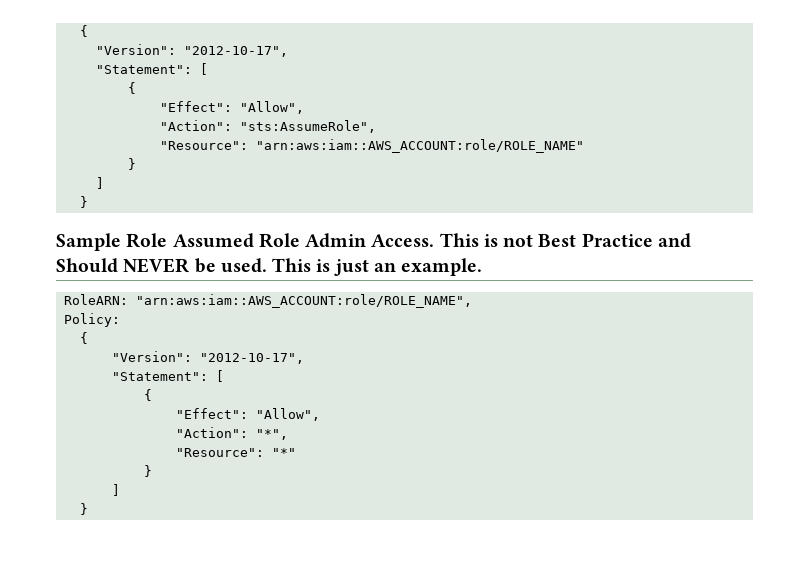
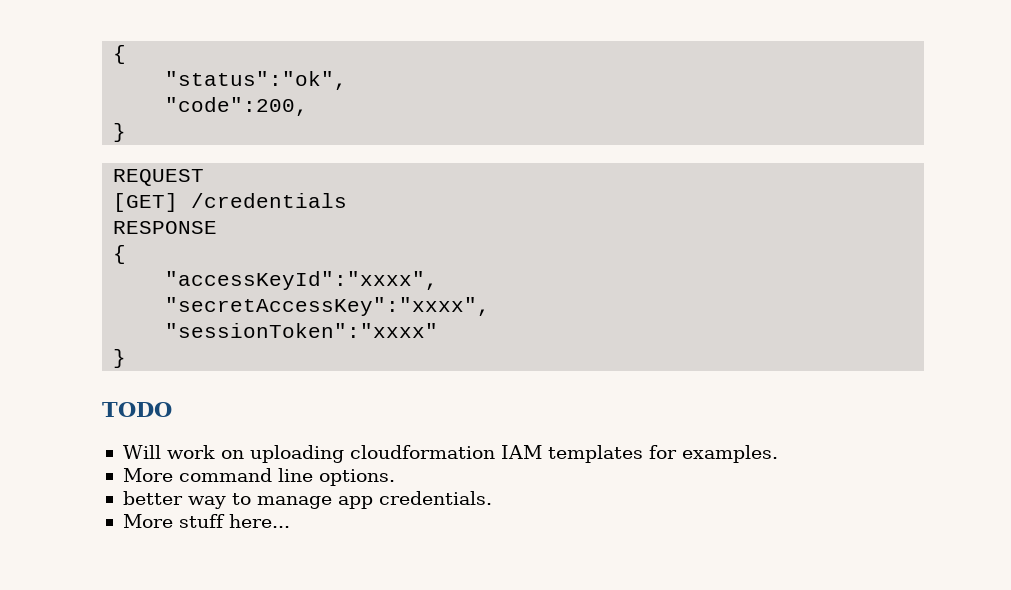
[79,25,88,37] [95,44,288,57] [95,63,208,75] [127,82,136,94] [159,101,304,114] [159,120,376,133] [159,139,584,153] [127,158,136,170] [95,177,104,189] [79,196,88,208] [56,233,691,251] [56,258,483,276] [63,294,472,308] [63,313,120,327] [79,332,88,344] [111,351,304,364] [111,370,224,382] [143,389,152,401] [175,408,320,421] [175,427,288,440] [175,448,296,457] [143,465,152,477] [111,484,120,496] [79,503,88,515] { // "Version": "2012-10-17", // "Statement": [ // { // "Effect": "Allow", // "Action": "sts:AssumeRole", // "Resource": "arn:aws:iam::AWS_ACCOUNT:role/ROLE_NAME" // } // ] // } // Sample Role Assumed Role Admin Access. This is not Best Practice and Should NEVER be used. This is just an example. // RoleARN: "arn:aws:iam::AWS_ACCOUNT:role/ROLE_NAME", // Policy: // { // "Version": "2012-10-17", // "Statement": [ // { // "Effect": "Allow", // "Action": "*", // "Resource": "*" // } // ] // } -> [113,45,127,64] [165,71,348,90] [165,97,309,116] [113,123,127,142] [113,169,205,186] [113,193,348,212] [113,221,218,234] [113,245,127,264] [165,271,439,290] [165,297,491,316] [165,323,439,338] [113,349,127,368] [102,402,172,417] [122,445,778,463] [122,468,395,486] [122,491,492,509] [122,514,290,528] { // "status":"ok", // "code":200, // } // REQUEST // [GET] /credentials // RESPONSE // { // "accessKeyId":"xxxx", // "secretAccessKey":"xxxx", // "sessionToken":"xxxx" // } // TODO // Will work on uploading cloudformation IAM templates for examples. // More command line options. // better way to manage app credentials. // More stuff here...

